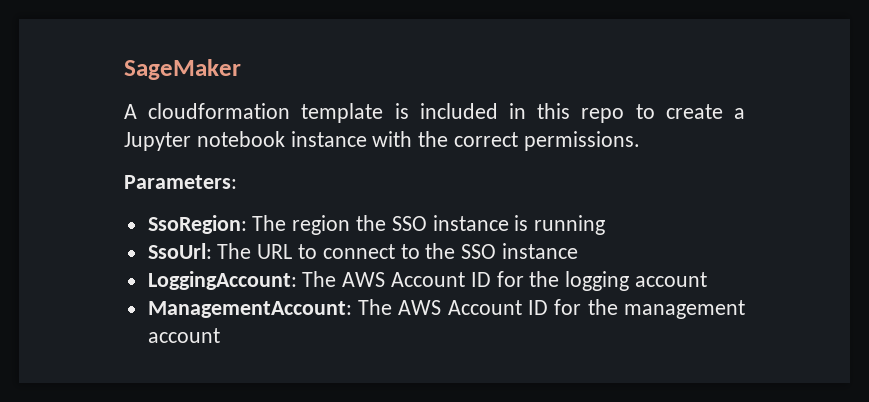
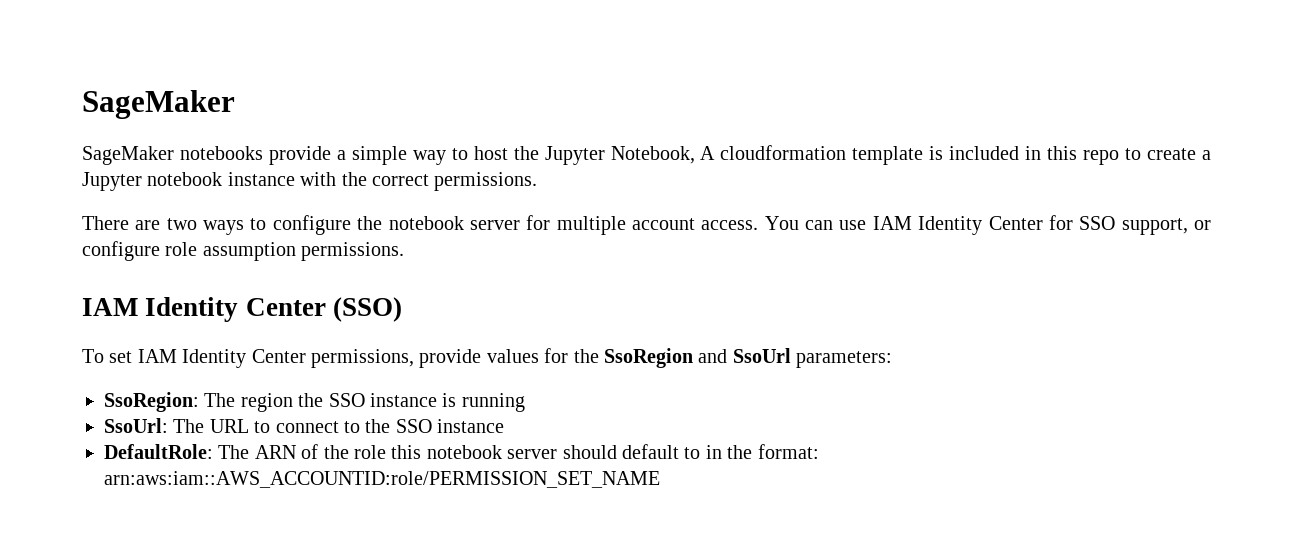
(241, 69) none -> [82,146,695,165] SageMaker notebooks provide a simple way to host the Jupyter Notebook,
[124,175,237,189] Parameters: -> [82,215,1211,235] [82,241,405,261] [82,297,402,322] [82,348,893,368] There are two ways to configure the notebook server for multiple account access. You can use IAM Identity Center for SSO support, or configure role assumption permissions. // IAM Identity Center (SSO) // To set IAM Identity Center permissions, provide values for the SsoRegion and SsoUrl parameters:
[147,271,708,291] [147,299,745,319] [147,328,220,343] LoggingAccount: The AWS Account ID for the logging account // ManagementAccount: The AWS Account ID for the management account -> [104,444,819,459] [104,471,660,488] DefaultRole: The ARN of the role this notebook server should default to in the format: arn:aws:iam::AWS_ACCOUNTID:role/PERMISSION_SET_NAME

